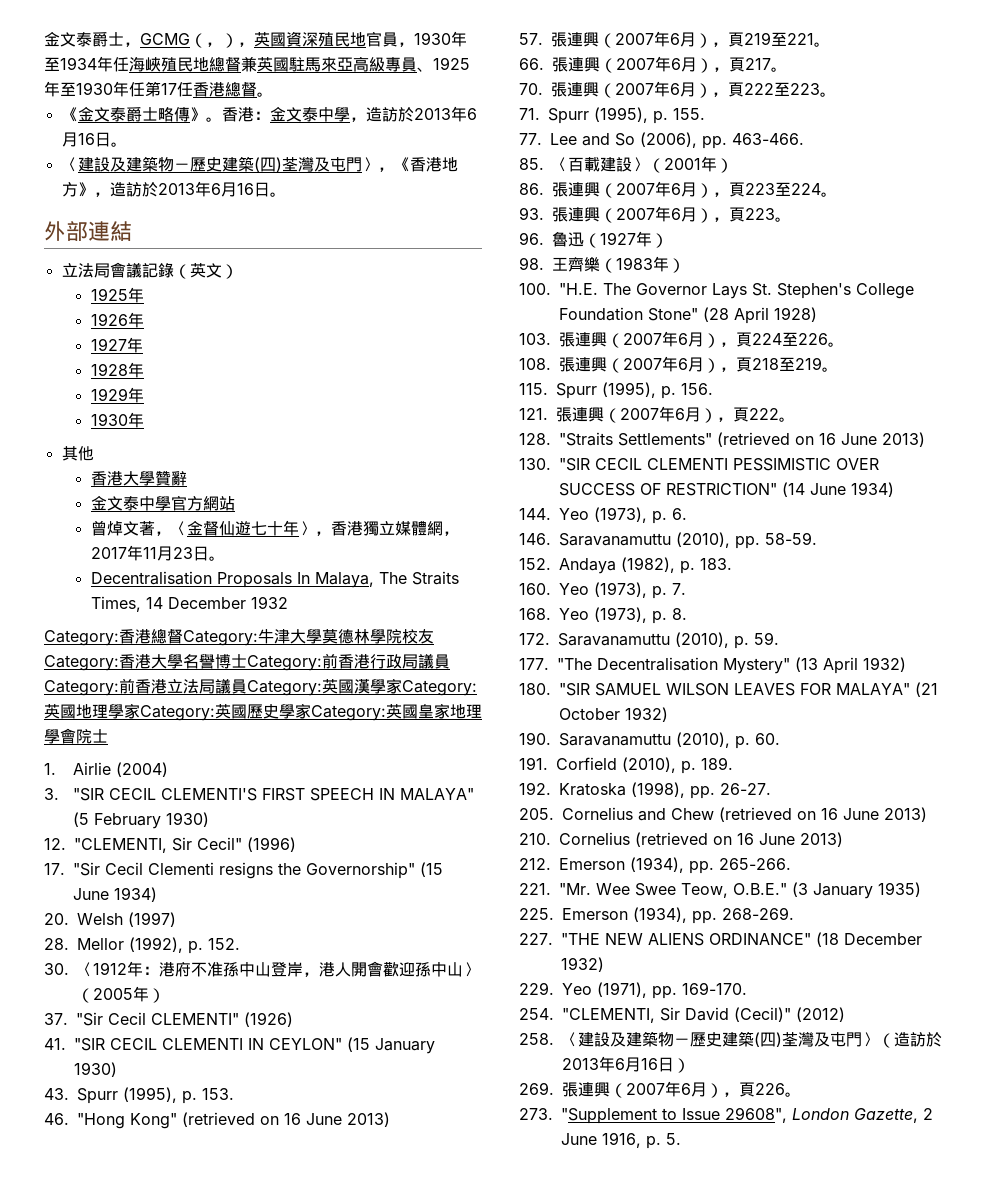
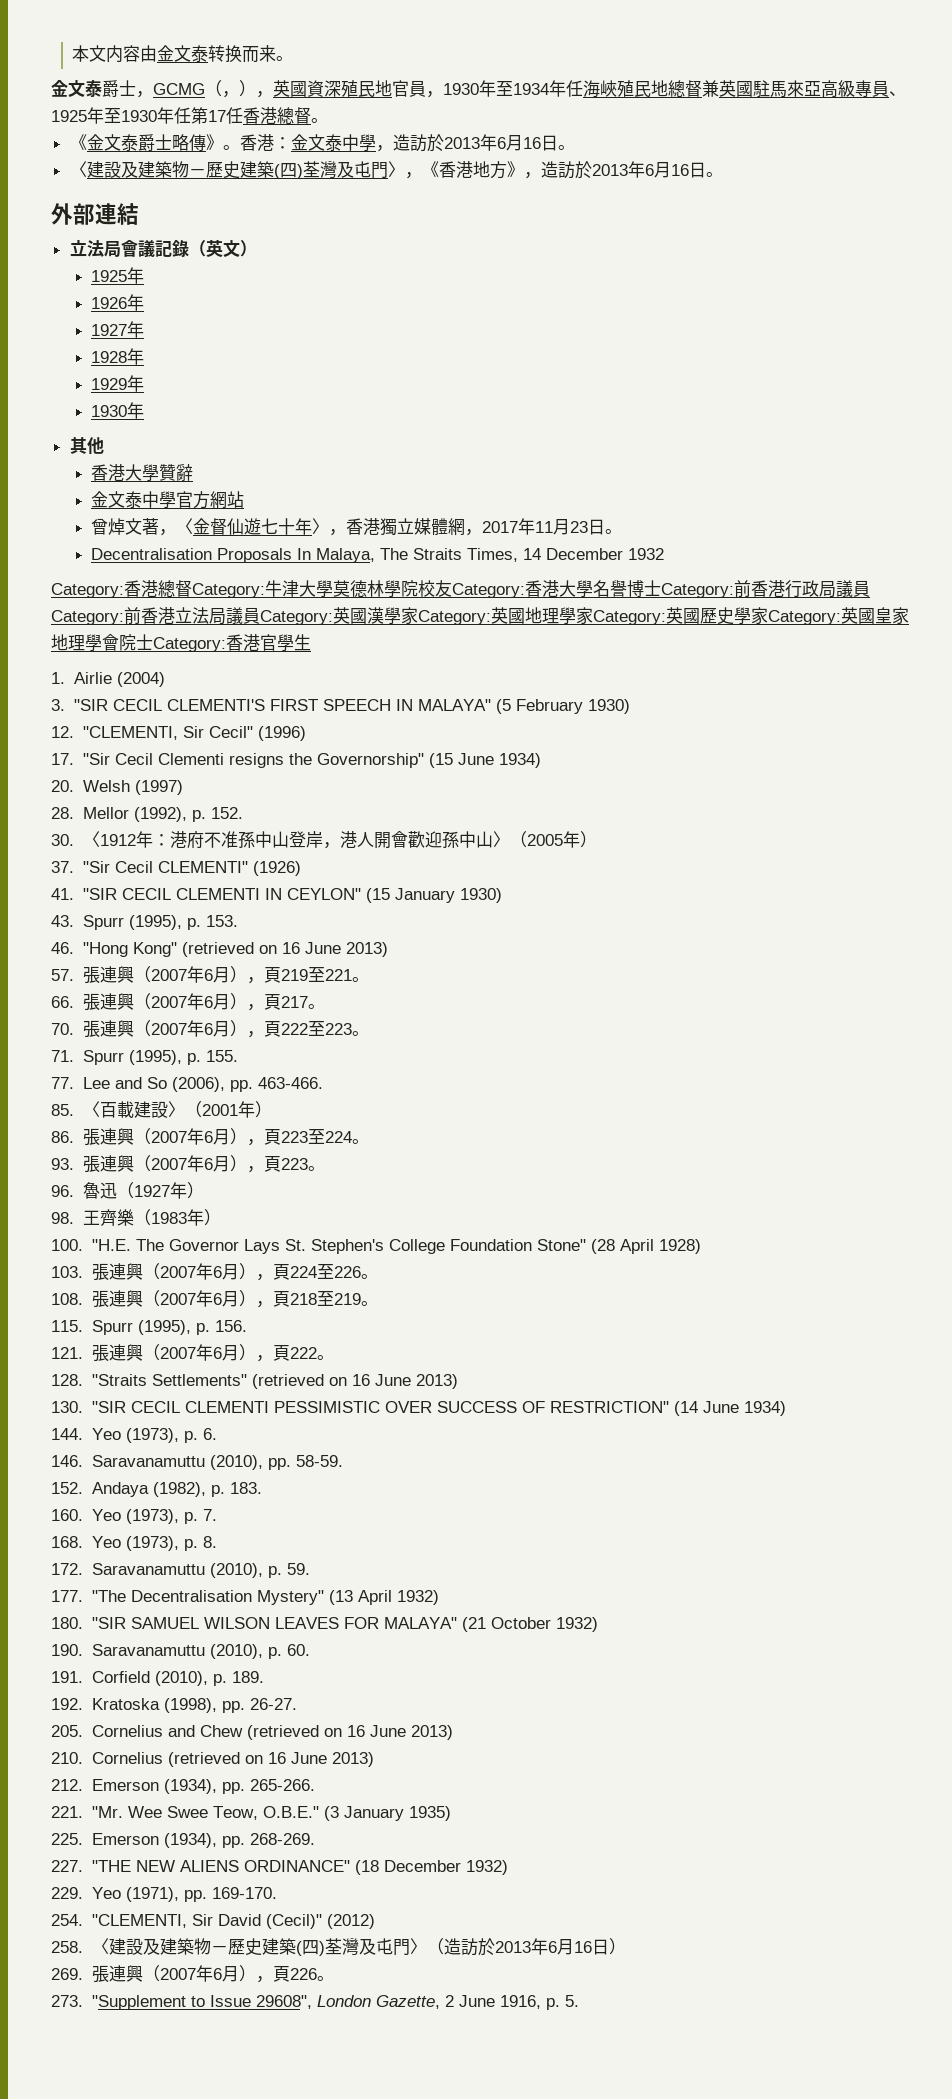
(44, 39) none -> [72,45,294,63] 本文内容由金文泰转换而来。 //
(108, 736) none -> [153,634,311,652] Category:香港官學生

